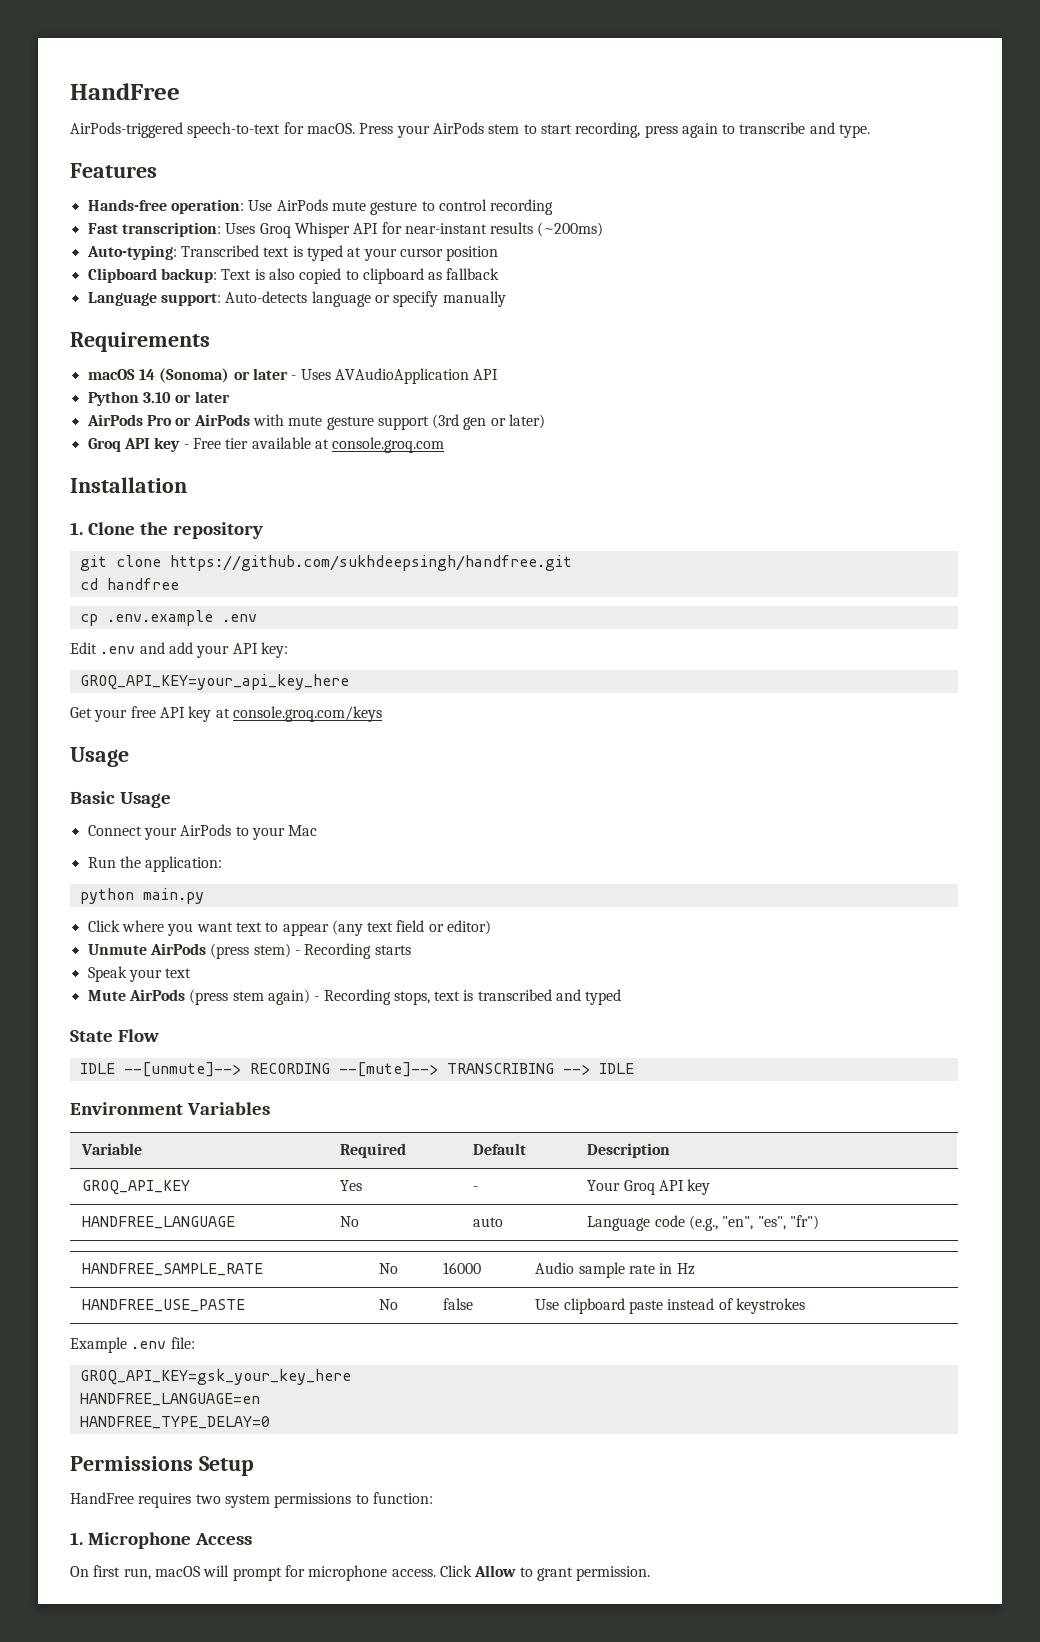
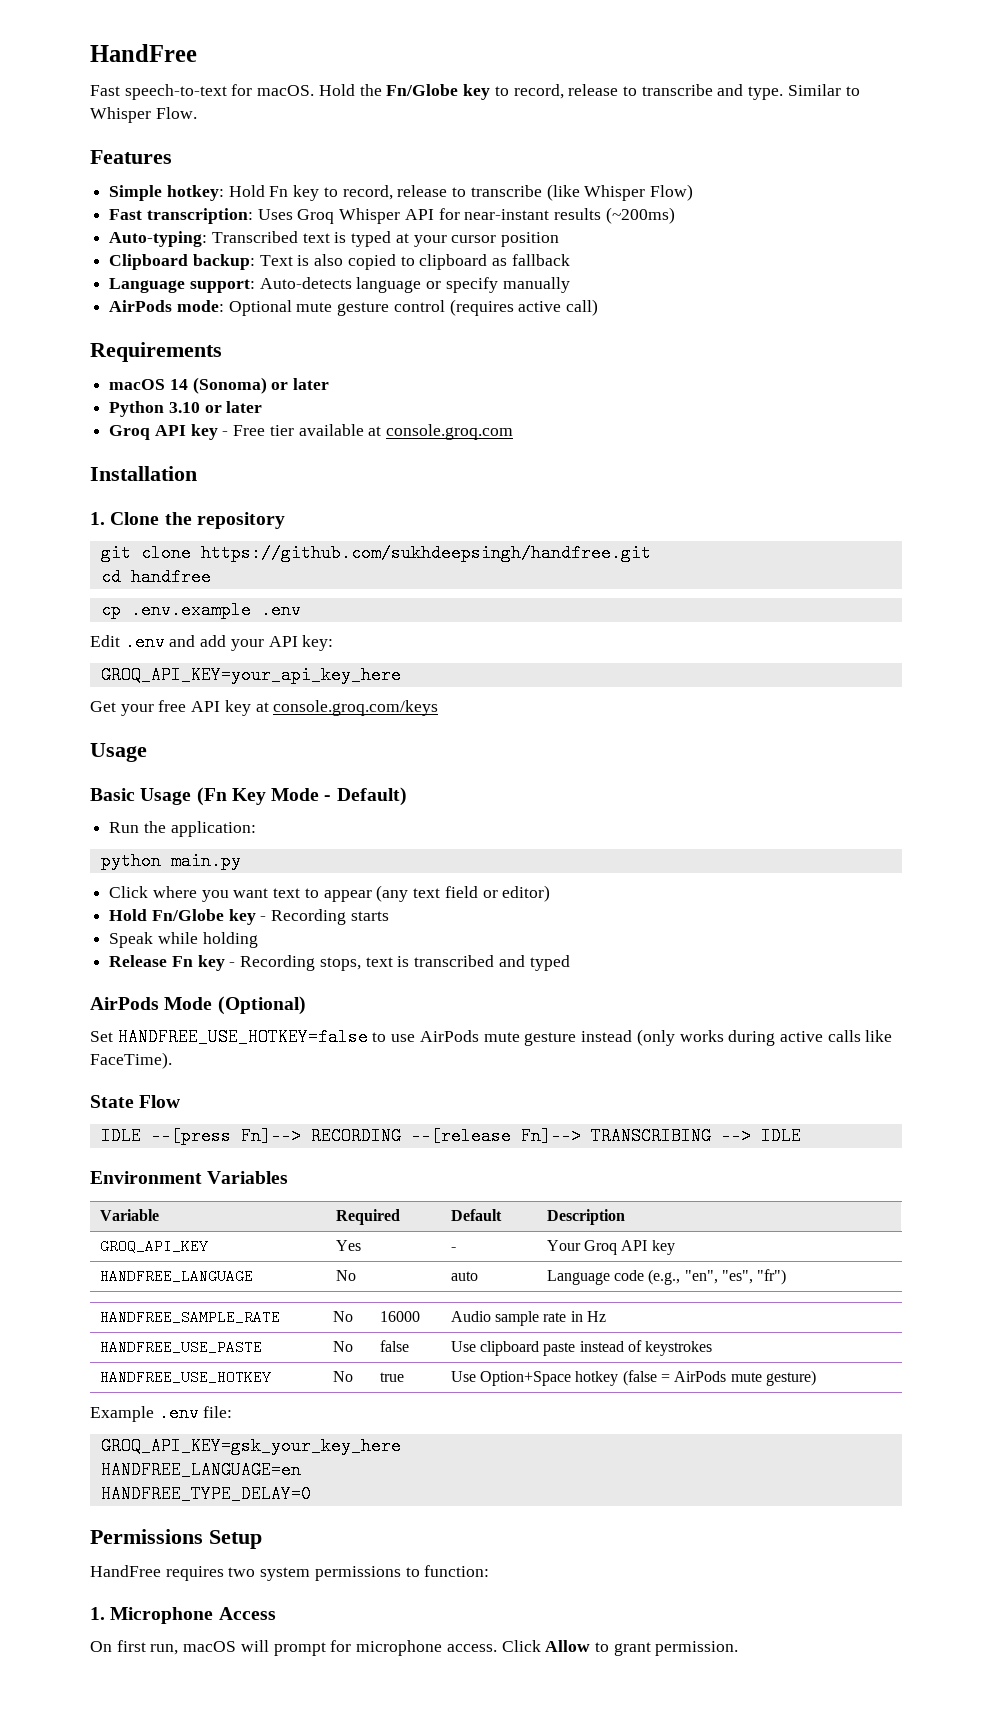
[70,122,183,138] AirPods-triggered -> [90,85,120,96] Fast
[359,122,871,138] [70,163,157,178] [87,199,554,215] Press your AirPods stem to start recording, press again to transcribe and type. // Features // Hands-free operation: Use AirPods mute gesture to control recording -> [318,84,860,100] [90,107,197,123] [90,150,172,164] [109,184,693,201] Hold the Fn/Globe key to record, release to transcribe and type. Similar to Whisper Flow. // Features // Simple hotkey: Hold Fn key to record, release to transcribe (like Whisper Flow)
(506, 299) none -> [109,299,599,316] // AirPods mode: Optional mute gesture control (requires active call)
[291,368,499,384] - Uses AVAudioApplication API -> (330, 384) none
[86,414,546,430] // AirPods Pro or AirPods with mute gesture support (3rd gen or later) -> (263, 407) none
[87,824,318,840] // Connect your AirPods to your Mac -> [196,787,407,806] (Fn Key Mode - Default)
[87,943,291,959] Unmute AirPods (press stem) -> [109,909,256,925] Hold Fn/Globe key
[128,968,192,982] [87,989,310,1005] your text // Mute AirPods (press stem again) -> [157,932,258,948] [109,955,225,971] while holding // Release Fn key
[70,1029,159,1042] [79,1062,438,1077] State Flow // IDLE --[unmute]--> RECORDING --[mute]--> -> [90,996,306,1015] [90,1028,893,1046] [90,1052,172,1069] [90,1095,181,1108] [100,1127,581,1145] AirPods Mode (Optional) // Set HANDFREE_USE_HOTKEY=false to use AirPods mute gesture instead (only works during active calls like FaceTime). // State Flow // IDLE --[press Fn]--> RECORDING --[release Fn]-->
(805, 1306) none -> [99,1370,271,1384] [332,1371,353,1382] [379,1372,404,1382] [450,1370,816,1386] // HANDFREE_USE_HOTKEY | No | true | Use Option+Space hotkey (false = AirPods mute gesture)

